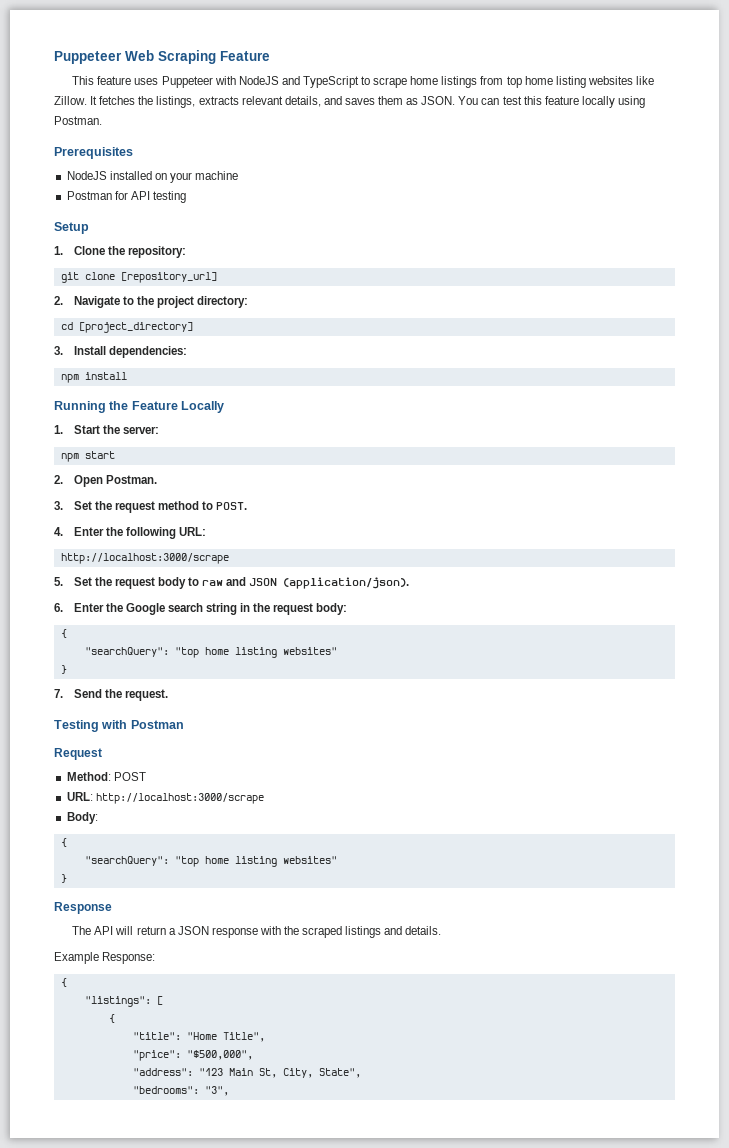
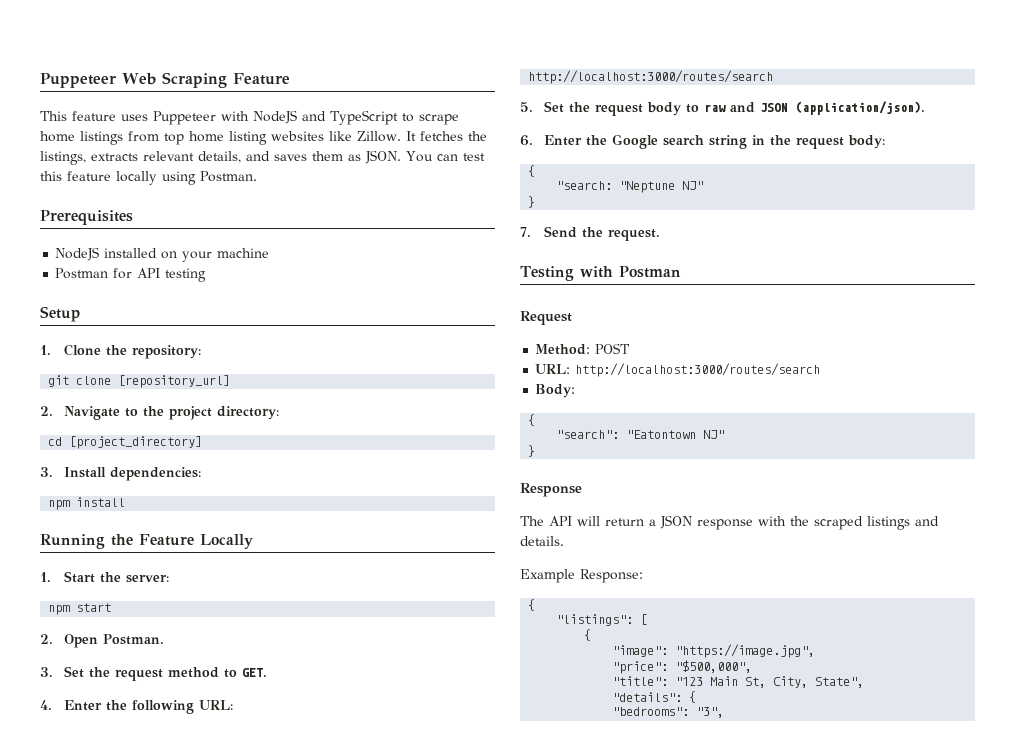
[216,502,248,510] POST. -> [241,668,267,677] GET.
[60,553,229,564] http://localhost:3000/scrape -> [528,70,774,84] http://localhost:3000/routes/search
[84,647,337,658] "searchQuery": "top home listing websites" -> [556,181,704,193] "search: "Neptune NJ"
[95,793,264,804] http://localhost:3000/scrape -> [575,363,821,377] http://localhost:3000/routes/search
[84,856,337,867] "searchQuery": "top home listing websites" -> [556,430,725,439] "search": "Eatontown NJ"
[132,1032,265,1042] "title": "Home Title", -> [612,644,816,658] "image": "https://image.jpg",
[132,1068,193,1076] "address": -> [612,676,669,686] "title":
(361, 1073) none -> [612,691,697,703] // "details": {

